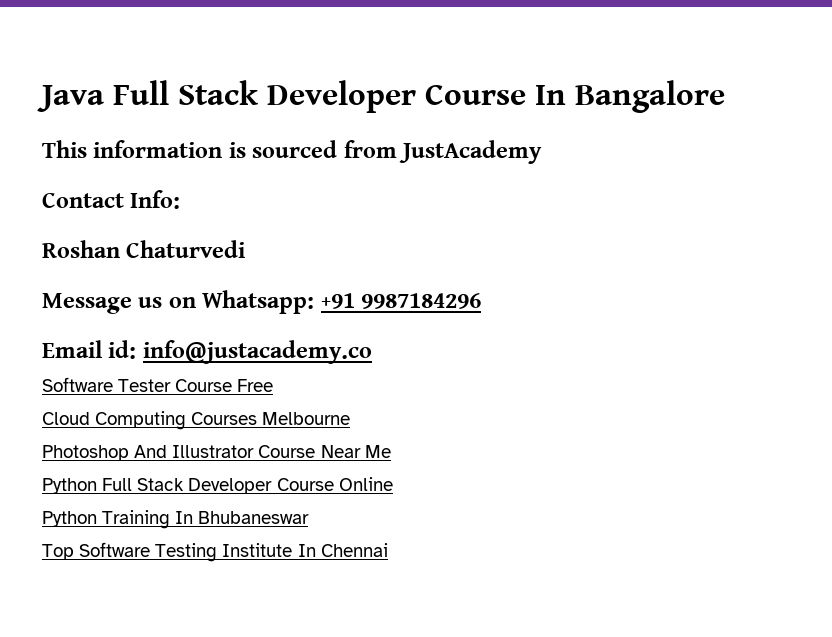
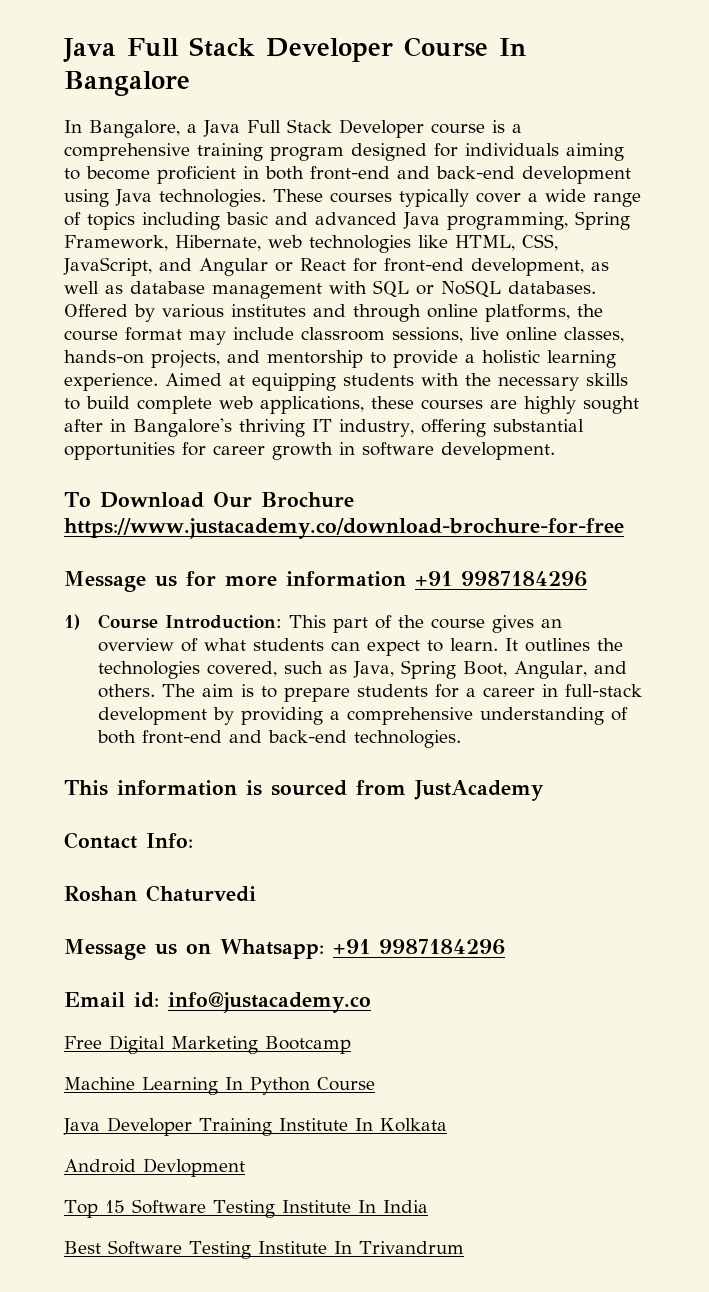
(725, 96) none -> [64,119,522,138] [64,143,624,161] [64,166,631,184] [64,189,641,207] [64,211,630,230] [64,234,558,253] [63,257,609,276] [64,280,596,299] [64,304,603,322] [64,327,624,345] [64,350,616,368] [64,373,628,391] [64,396,639,414] [64,418,584,437] [64,442,555,460] [64,492,354,508] [64,518,624,539] [64,571,587,592] [64,614,563,633] [98,638,624,656] [98,660,628,679] [98,684,643,702] [98,707,629,725] [97,730,462,748] // In Bangalore, a Java Full Stack Developer course is a comprehensive training program designed for individuals aiming to become proficient in both front-end and back-end development using Java technologies. These courses typically cover a wide range of topics including basic and advanced Java programming, Spring Framework, Hibernate, web technologies like HTML, CSS, JavaScript, and Angular or React for front-end development, as well as database management with SQL or NoSQL databases. Offered by various institutes and through online platforms, the course format may include classroom sessions, live online classes, hands-on projects, and mentorship to provide a holistic learning experience. Aimed at equipping students with the necessary skills to build complete web applications, these courses are highly sought after in Bangalore's thriving IT industry, offering substantial opportunities for career growth in software development. // To Download Our Brochure https://www.justacademy.co/download-brochure-for-free // Message us for more information +91 9987184296 // 1) Course Introduction: This part of the course gives an overview of what students can expect to learn. It outlines the technologies covered, such as Java, Spring Boot, Angular, and others. The aim is to prepare students for a career in full-stack development by providing a comprehensive understanding of both front-end and back-end technologies.
[42,377,274,392] [42,411,351,430] [42,445,391,461] [42,477,393,494] [42,510,310,529] Software Tester Course Free // Cloud Computing Courses Melbourne // Photoshop And Illustrator Course Near Me // Python Full Stack Developer Course Online // Python Training In Bhubaneswar -> [64,1035,351,1054] [64,1077,375,1095] [63,1117,447,1136] [64,1158,245,1177] Free Digital Marketing Bootcamp // Machine Learning In Python Course // Java Developer Training Institute In Kolkata // Android Devlopment
[79,542,388,562] Software Testing Institute In Chennai -> [104,1199,428,1218] [64,1240,464,1259] 15 Software Testing Institute In India // Best Software Testing Institute In Trivandrum

